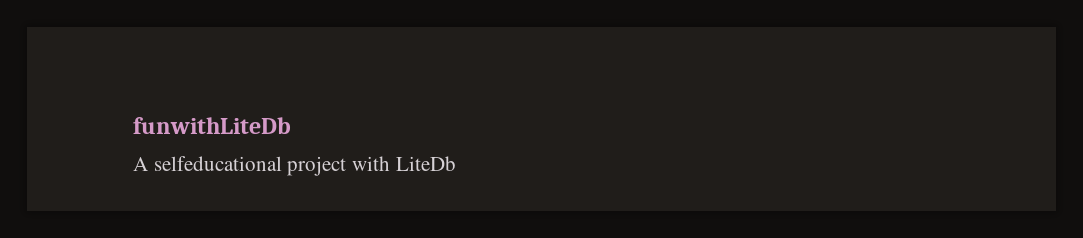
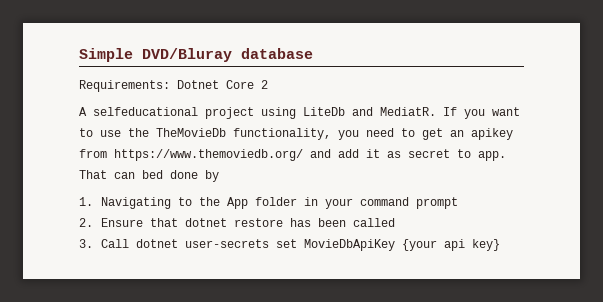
[133,117,291,134] [133,156,456,176] funwithLiteDb // A selfeducational project with LiteDb -> [79,48,313,62] [79,80,268,92] [79,107,520,119] [79,128,513,140] [79,149,506,161] [79,170,219,182] [79,197,458,209] [79,218,395,227] [79,239,500,251] Simple DVD/Bluray database // Requirements: Dotnet Core 2 // A selfeducational project using LiteDb and MediatR. If you want to use the TheMovieDb functionality, you need to get an apikey from https://www.themoviedb.org/ and add it as secret to app. That can bed done by // 1. Navigating to the App folder in your command prompt // 2. Ensure that dotnet restore has been called // 3. Call dotnet user-secrets set MovieDbApiKey {your api key}

